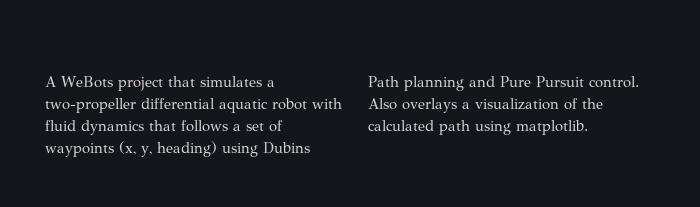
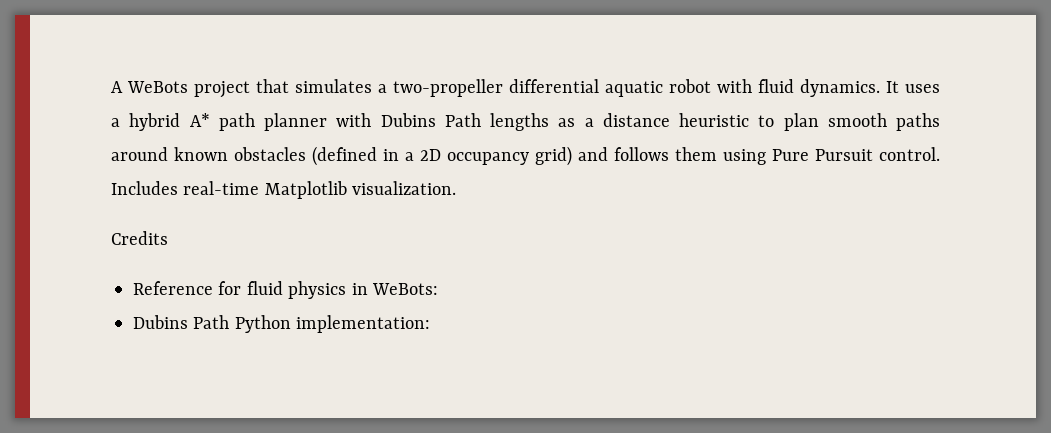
[81,120,283,135] [45,141,310,157] [368,76,639,91] [368,98,603,113] [368,120,588,135] dynamics that follows a set of waypoints (x, y, heading) using Dubins Path planning and Pure Pursuit control. Also overlays a visualization of the calculated path using matplotlib. -> [800,79,940,97] [111,113,940,131] [111,146,940,166] [111,181,457,199] [111,231,168,245] [133,281,438,299] [133,315,431,333] dynamics. It uses a hybrid A* path planner with Dubins Path lengths as a distance heuristic to plan smooth paths around known obstacles (defined in a 2D occupancy grid) and follows them using Pure Pursuit control. Includes real-time Matplotlib visualization. // Credits // Reference for fluid physics in WeBots: // Dubins Path Python implementation:

